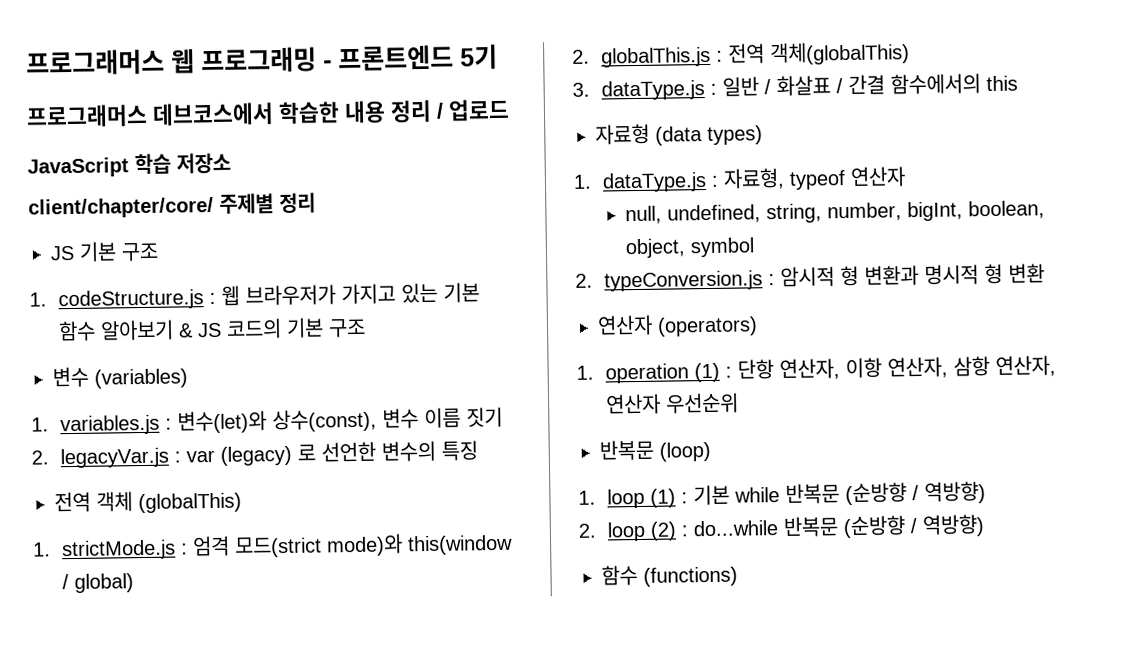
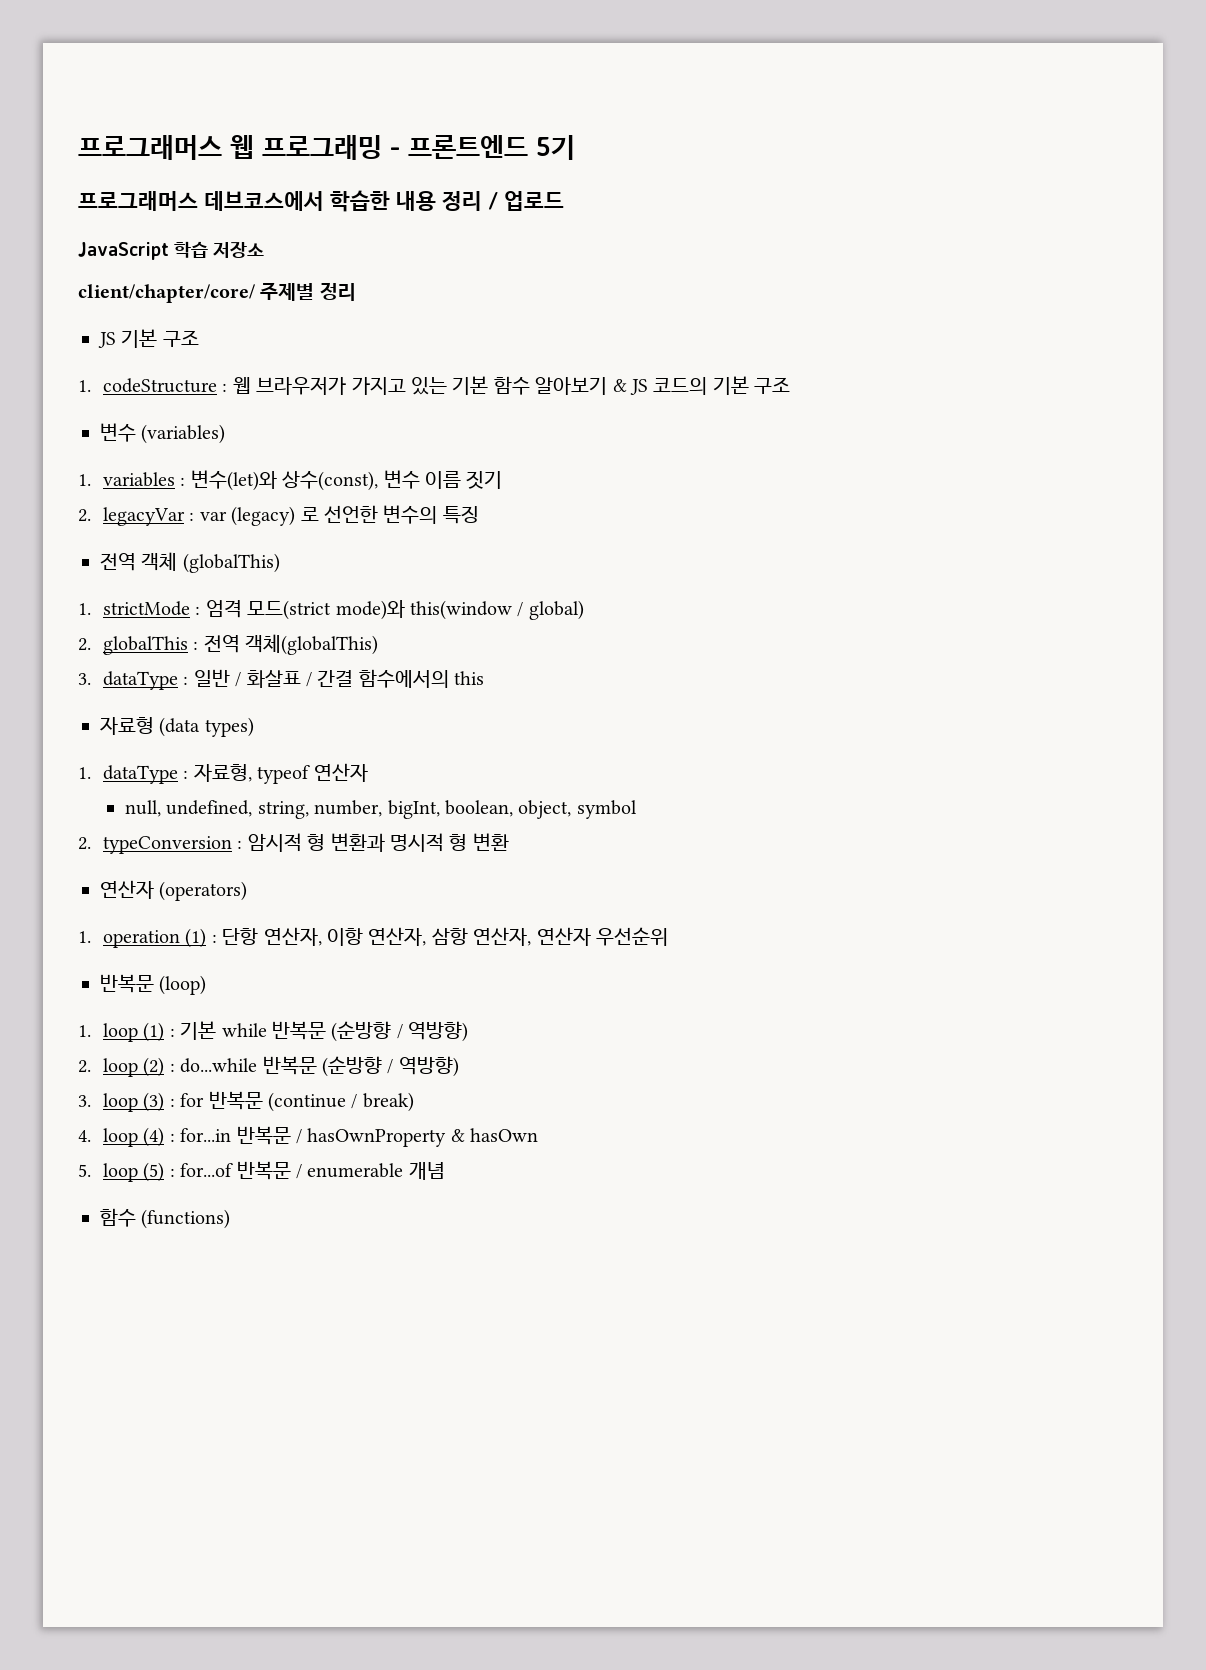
[58,289,205,311] codeStructure.js -> [102,378,217,393] codeStructure
[60,414,161,436] variables.js -> [102,472,175,487] variables
[60,447,170,469] legacyVar.js -> [102,507,185,526] legacyVar
[61,539,177,561] strictMode.js -> [102,601,190,616] strictMode
[601,46,712,68] globalThis.js -> [102,636,188,655] globalThis
[601,80,706,101] dataType.js -> [102,671,178,690] dataType
[602,172,708,193] dataType.js -> [102,765,178,784] dataType
[604,270,764,292] typeConversion.js -> [102,836,232,854] typeConversion
(986, 525) none -> [78,1091,414,1112] [78,1126,539,1147] [78,1161,445,1182] // 3. loop (3) : for 반복문 (continue / break) // 4. loop (4) : for...in 반복문 / hasOwnProperty & hasOwn // 5. loop (5) : for...of 반복문 / enumerable 개념

